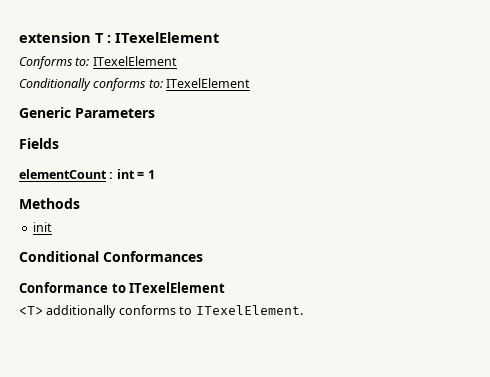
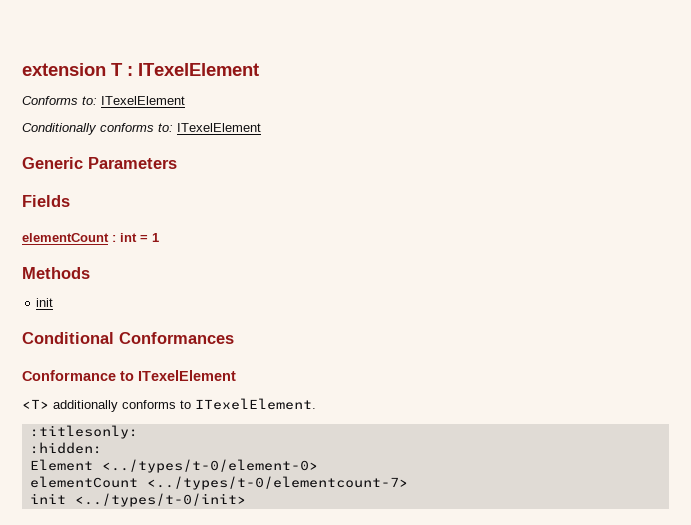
(303, 310) none -> [29,425,138,439] [29,442,102,454] [29,459,318,473] [29,476,408,490] [29,493,246,507] // :titlesonly: // :hidden: // Element <../types/t-0/element-0> // elementCount <../types/t-0/elementcount-7> // init <../types/t-0/init>

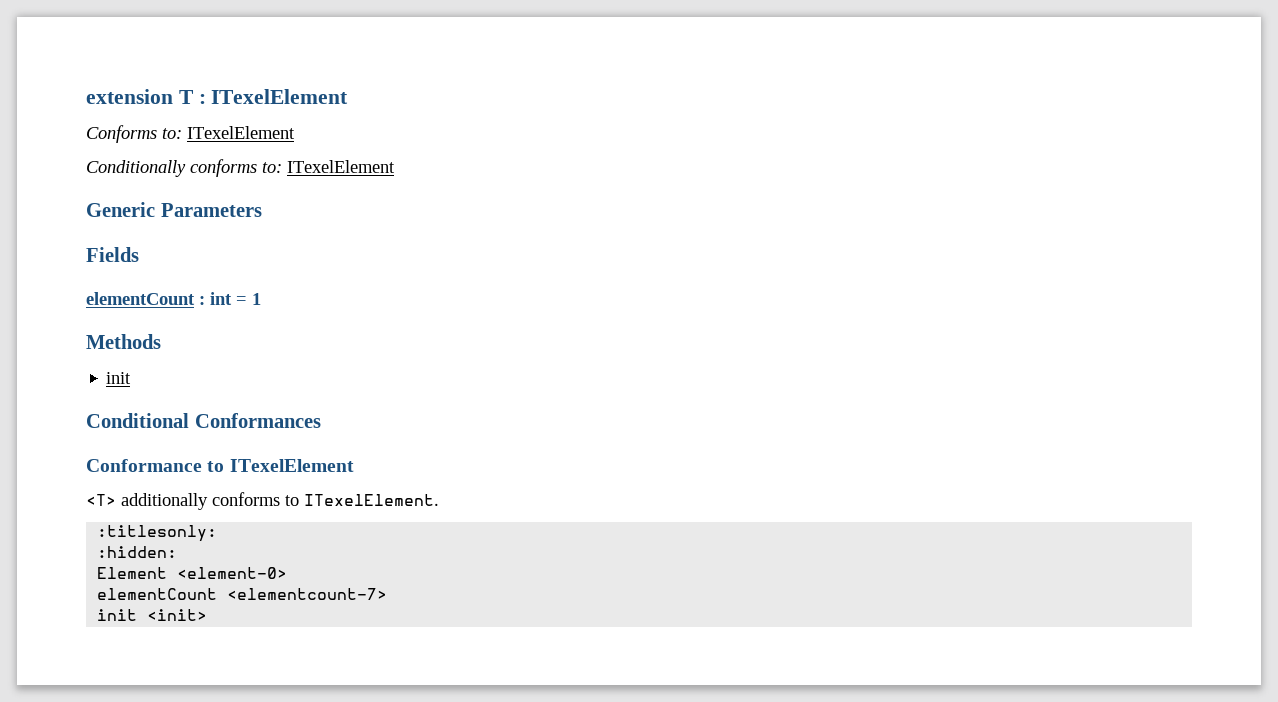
[101,459,318,473] [29,476,408,490] [29,493,246,507] <../types/t-0/element-0> // elementCount <../types/t-0/elementcount-7> // init <../types/t-0/init> -> [177,567,288,579] [97,588,388,600] [97,609,208,621] <element-0> // elementCount <elementcount-7> // init <init>

